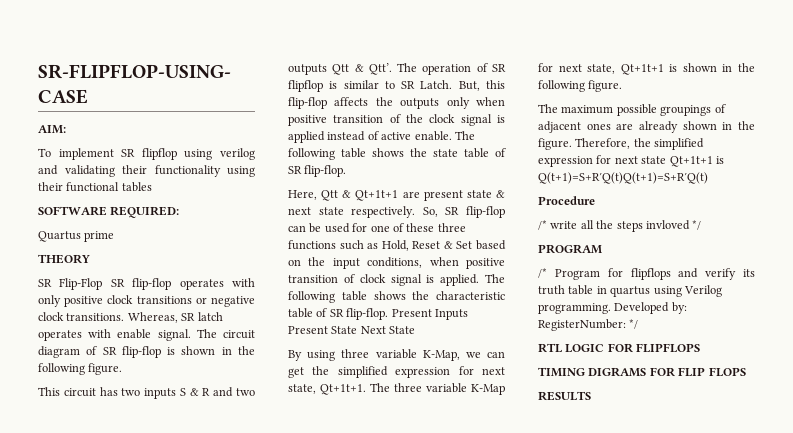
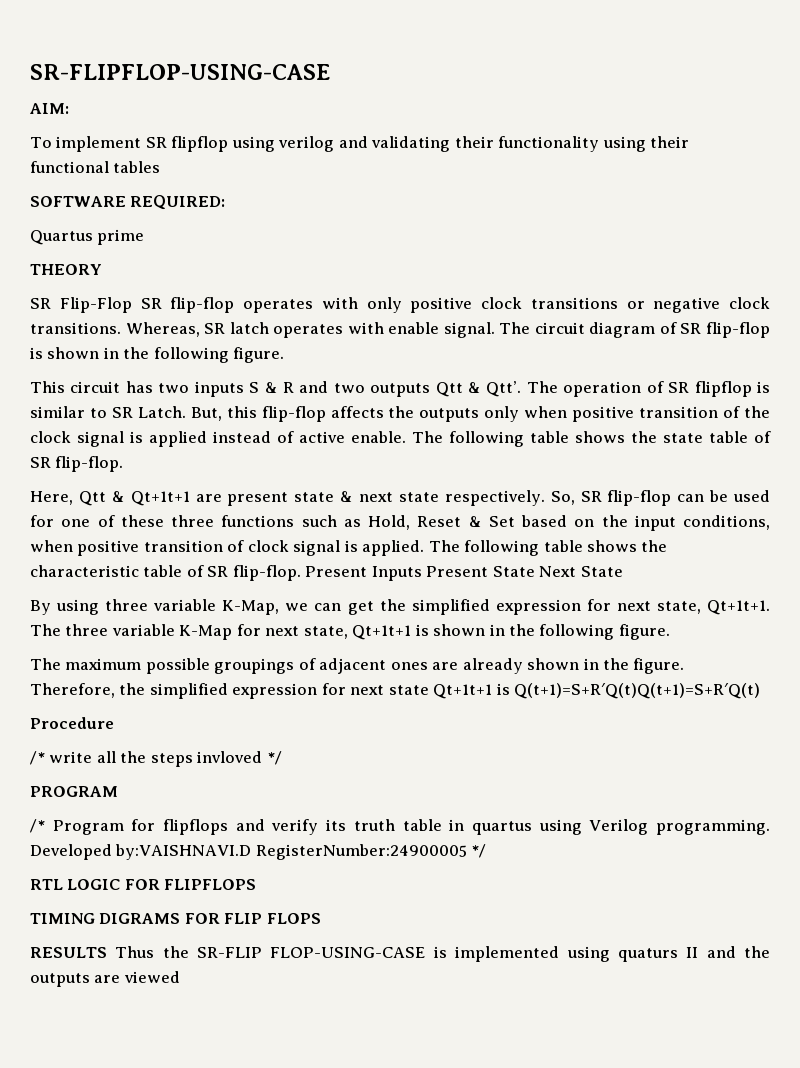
[671,302,687,314] [538,319,626,331] by: RegisterNumber: -> [115,844,467,860] by:VAISHNAVI.D RegisterNumber:24900005
(591, 396) none -> [115,946,771,962] [30,971,180,987] Thus the SR-FLIP FLOP-USING-CASE is implemented using quaturs II and the outputs are viewed

